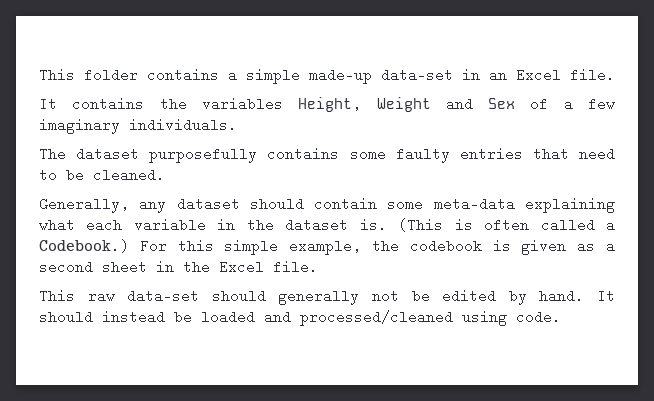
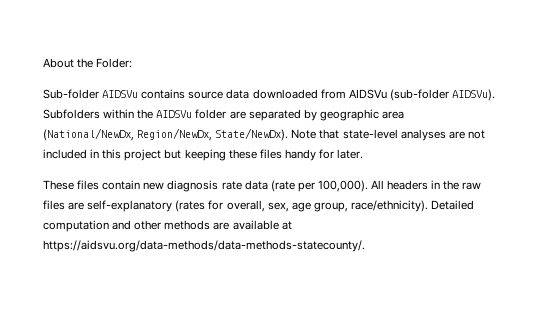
[39,68,615,84] [39,97,615,112] [39,118,237,134] [39,147,615,163] [39,168,165,182] [39,197,615,213] [39,218,615,232] [39,239,615,255] [39,260,318,274] [39,289,616,305] [39,310,561,326] This folder contains a simple made-up data-set in an Excel file. // It contains the variables Height, Weight and Sex of a few imaginary individuals. // The dataset purposefully contains some faulty entries that need to be cleaned. // Generally, any dataset should contain some meta-data explaining what each variable in the dataset is. (This is often called a Codebook.) For this simple example, the codebook is given as a second sheet in the Excel file. // This raw data-set should generally not be edited by hand. It should instead be loaded and processed/cleaned using code. -> [43,58,133,68] [43,89,495,101] [43,109,404,121] [43,128,485,141] [43,149,364,161] [43,180,482,192] [43,200,475,212] [43,220,292,232] [43,240,365,252] About the Folder: // Sub-folder AIDSVu contains source data downloaded from AIDSVu (sub-folder AIDSVu). Subfolders within the AIDSVu folder are separated by geographic area (National/NewDx, Region/NewDx, State/NewDx). Note that state-level analyses are not included in this project but keeping these files handy for later. // These files contain new diagnosis rate data (rate per 100,000). All headers in the raw files are self-explanatory (rates for overall, sex, age group, race/ethnicity). Detailed computation and other methods are available at https://aidsvu.org/data-methods/data-methods-statecounty/.

